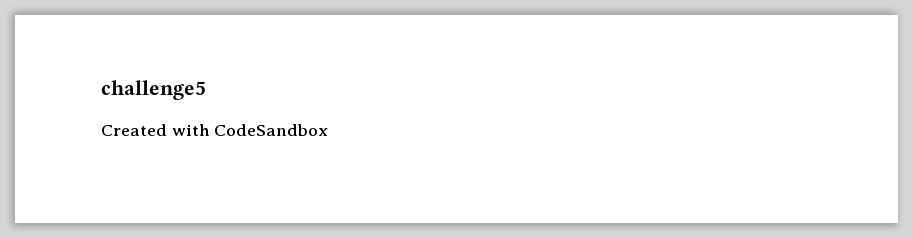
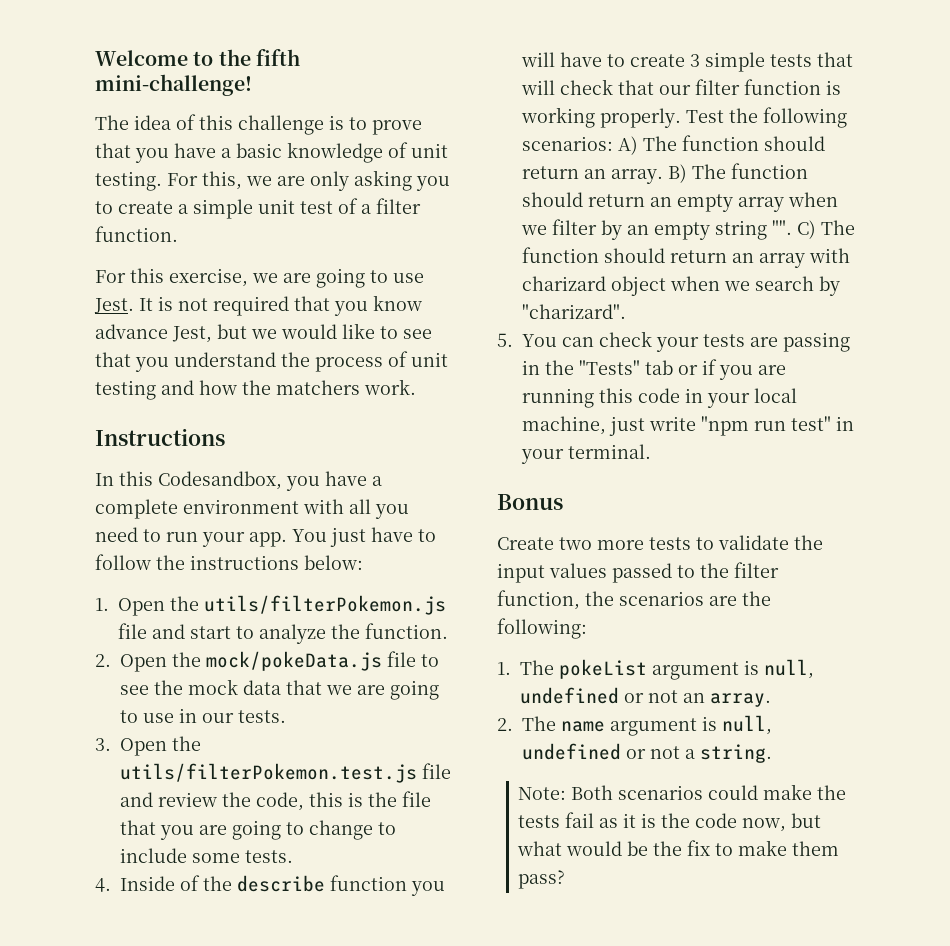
[101,80,206,100] [101,124,329,136] challenge5 // Created with CodeSandbox -> [95,49,300,66] [95,74,252,96] [95,114,422,135] [95,142,448,163] [95,170,450,191] [95,198,421,219] [95,226,178,242] [95,268,424,288] [94,295,422,316] [95,323,432,343] [95,351,448,372] [95,379,416,400] [95,428,225,446] [95,471,382,491] [95,499,409,519] [95,527,436,547] [95,554,363,570] [95,595,446,616] [118,623,448,644] [95,651,439,672] [120,679,439,700] [120,708,286,723] [95,736,201,756] [120,763,451,783] [120,791,431,811] [120,820,396,840] [120,848,293,863] [95,875,445,896] [521,52,853,72] [521,79,841,95] [521,107,847,128] [522,135,825,155] [522,163,808,184] [522,192,838,212] [521,219,855,240] [522,247,850,268] [522,276,840,296] [522,304,626,319] [497,331,850,352] [522,359,786,380] [522,388,797,408] [522,416,854,436] [521,444,651,464] [497,494,563,510] [497,535,823,550] [497,562,779,583] [497,590,771,610] [497,618,587,639] [497,659,814,680] [520,687,771,707] [497,715,772,736] [522,743,772,763] [518,784,847,800] [518,812,822,832] [517,840,840,856] [518,870,566,889] Welcome to the fifth mini-challenge! // The idea of this challenge is to prove that you have a basic knowledge of unit testing. For this, we are only asking you to create a simple unit test of a filter function. // For this exercise, we are going to use Jest. It is not required that you know advance Jest, but we would like to see that you understand the process of unit testing and how the matchers work. // Instructions // In this Codesandbox, you have a complete environment with all you need to run your app. You just have to follow the instructions below: // 1. Open the utils/filterPokemon.js file and start to analyze the function. // 2. Open the mock/pokeData.js file to see the mock data that we are going to use in our tests. // 3. Open the utils/filterPokemon.test.js file and review the code, this is the file that you are going to change to include some tests. // 4. Inside of the describe function you will have to create 3 simple tests that will check that our filter function is working properly. Test the following scenarios: A) The function should return an array. B) The function should return an empty array when we filter by an empty string "". C) The function should return an array with charizard object when we search by "charizard". // 5. You can check your tests are passing in the "Tests" tab or if you are running this code in your local machine, just write "npm run test" in your terminal. // Bonus // Create two more tests to validate the input values passed to the filter function, the scenarios are the following: // 1. The pokeList argument is null, undefined or not an array. // 2. The name argument is null, undefined or not a string. // Note: Both scenarios could make the tests fail as it is the code now, but what would be the fix to make them pass?

